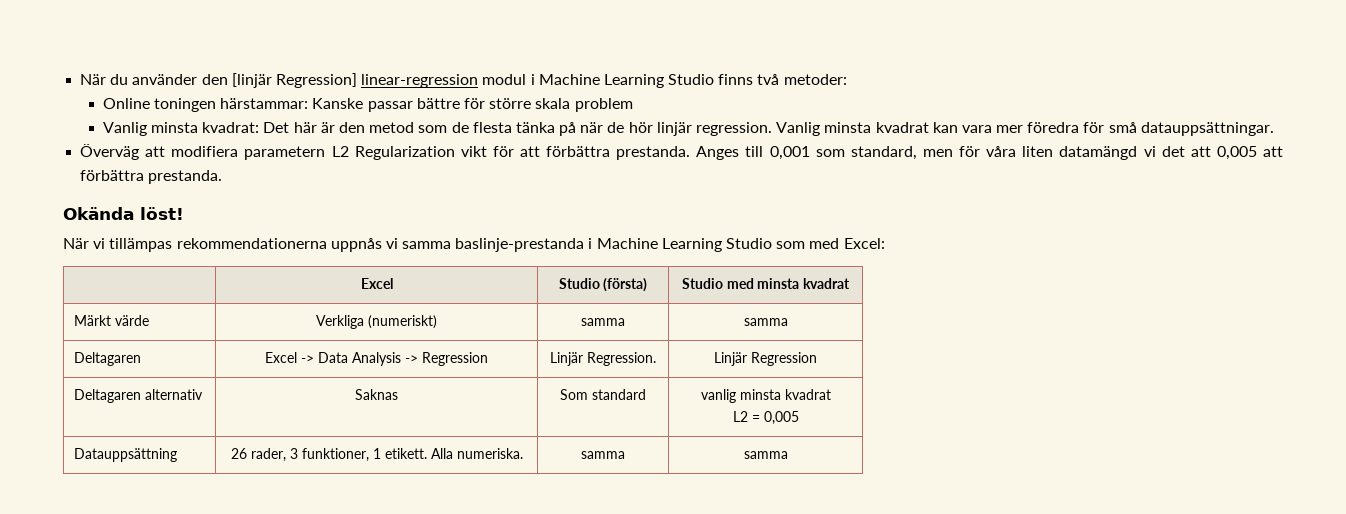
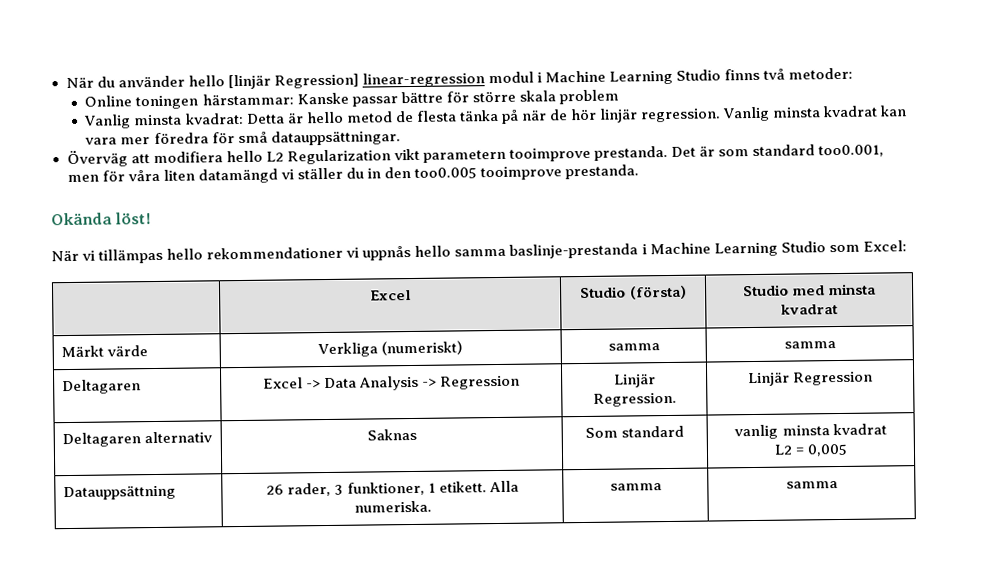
[201,74,228,85] den -> [187,75,225,87] hello
[263,122,448,133] Det här är den metod som -> [245,111,393,124] Detta är hello metod
[244,146,326,160] parametern -> [225,150,263,163] hello
[492,146,917,160] för att förbättra prestanda. Anges till 0,001 som standard, -> [422,144,885,163] parametern tooimprove prestanda. Det är som standard too0.001,
[1161,146,1284,160] [80,170,145,181] det att 0,005 att förbättra -> [296,166,563,181] ställer du in den too0.005 tooimprove
[176,238,398,252] rekommendationerna uppnås vi -> [166,245,452,261] hello rekommendationer vi uppnås hello
[809,238,840,249] med -> (860, 248) none

